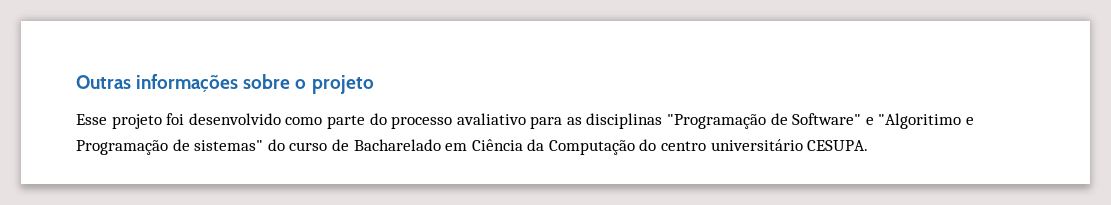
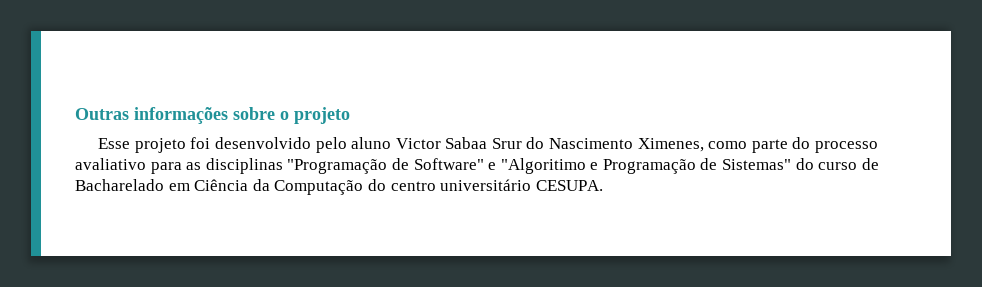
(281, 119) none -> [315,137,704,153] pelo aluno Victor Sabaa Srur do Nascimento Ximenes,
[194,140,264,151] sistemas" -> [722,159,792,170] Sistemas"

